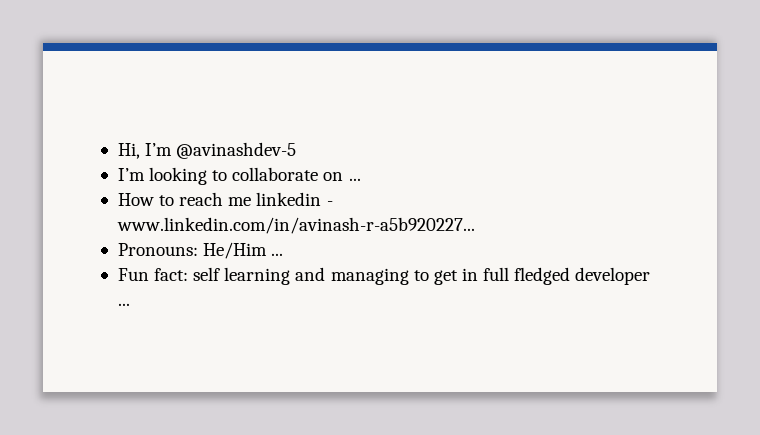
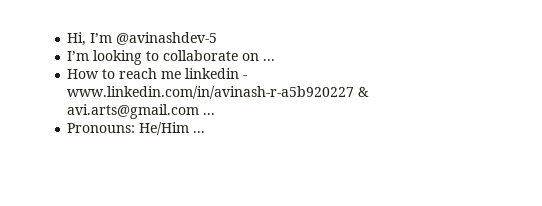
[116,217,475,234] www.linkedin.com/in/avinash-r-a5b920227... -> [67,86,370,99] [67,104,216,119] www.linkedin.com/in/avinash-r-a5b920227 & avi.arts@gmail.com ...
[117,267,651,285] [117,303,130,306] // Fun fact: self learning and managing to get in full fledged developer ... -> (206, 132) none

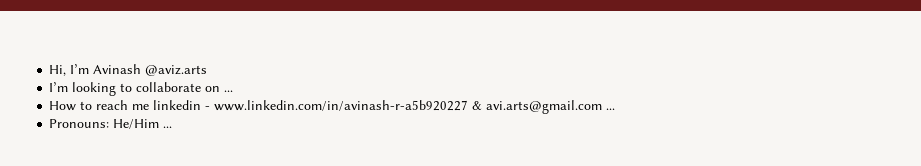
[116,32,218,45] @avinashdev-5 -> [93,64,208,76] Avinash @aviz.arts

